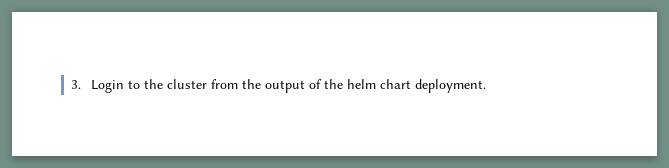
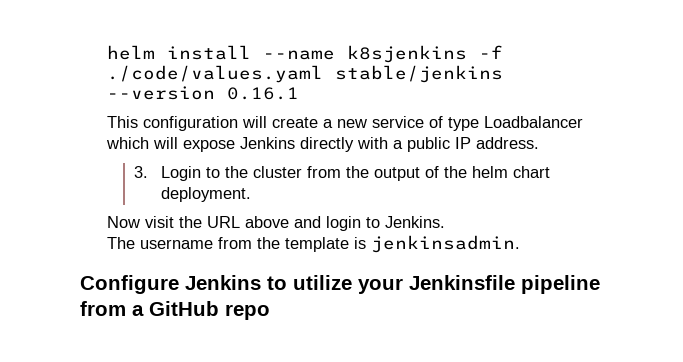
(71, 84) none -> [107,45,504,63] [107,65,504,83] [107,86,300,100] [107,116,584,131] [106,137,540,152] helm install --name k8sjenkins -f ./code/values.yaml stable/jenkins --version 0.16.1 // This configuration will create a new service of type Loadbalancer which will expose Jenkins directly with a public IP address. //
(486, 86) none -> [107,216,446,231] [107,235,521,253] [80,275,600,294] [80,301,270,320] // Now visit the URL above and login to Jenkins. // The username from the template is jenkinsadmin. // Configure Jenkins to utilize your Jenkinsfile pipeline from a GitHub repo

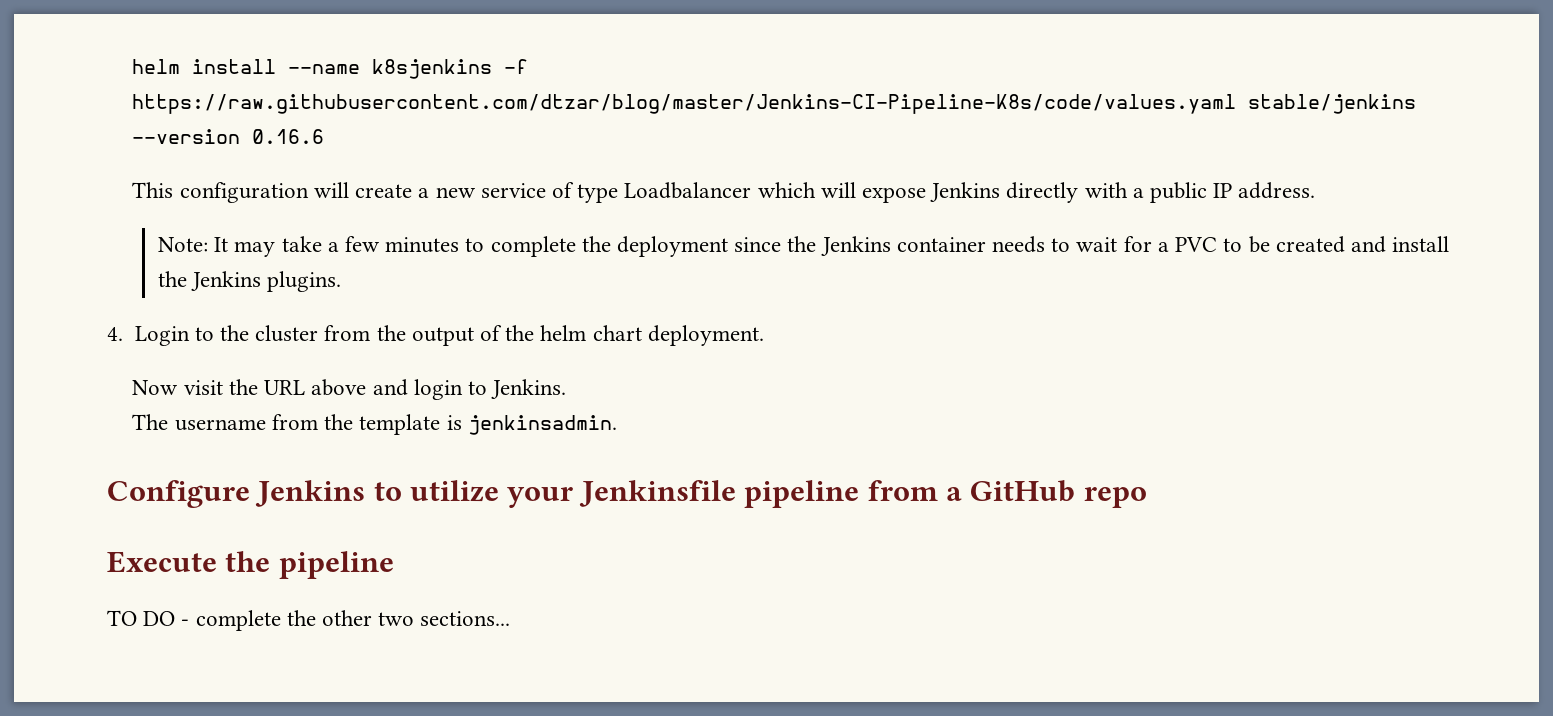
[107,65,324,83] ./code/values.yaml -> [132,94,1237,114] https://raw.githubusercontent.com/dtzar/blog/master/Jenkins-CI-Pipeline-K8s/code/values.yaml
[227,87,300,100] 0.16.1 -> [252,129,325,144] 0.16.6
[134,166,149,178] 3. -> [157,236,1450,257] [157,271,342,292] [107,327,123,341] Note: It may take a few minutes to complete the deployment since the Jenkins container needs to wait for a PVC to be created and install the Jenkins plugins. // 4.
(270, 312) none -> [107,551,394,579] [107,610,511,631] // Execute the pipeline // TO DO - complete the other two sections...

